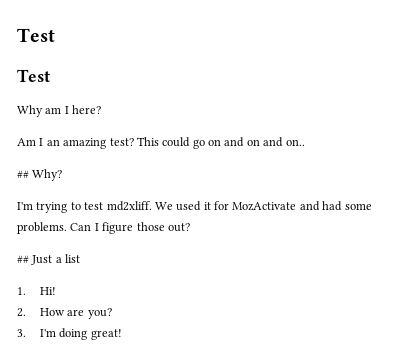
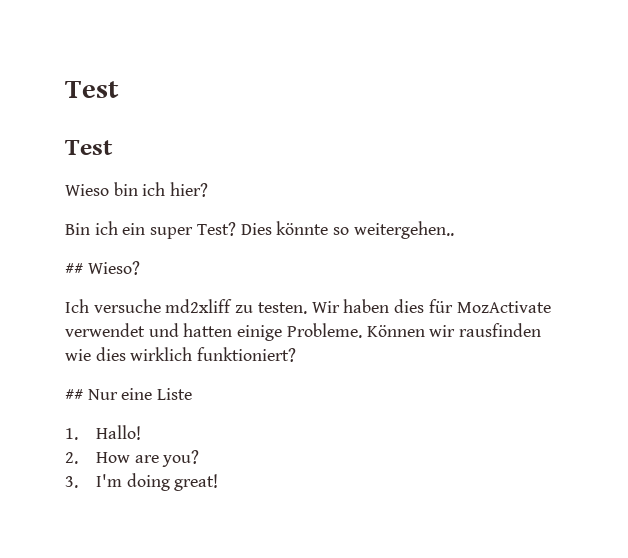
[17,105,102,117] [17,137,305,149] [17,169,63,181] [17,201,372,213] [17,222,190,234] [17,254,81,265] Why am I here? // Am I an amazing test? This could go on and on and on.. // ## Why? // I'm trying to test md2xliff. We used it for MozActivate and had some problems. Can I figure those out? // ## Just a list -> [65,182,209,197] [65,221,454,239] [65,261,140,275] [65,299,551,314] [65,323,542,341] [65,347,297,362] [65,388,193,400] Wieso bin ich hier? // Bin ich ein super Test? Dies könnte so weitergehen.. // ## Wieso? // Ich versuche md2xliff zu testen. Wir haben dies für MozActivate verwendet und hatten einige Probleme. Können wir rausfinden wie dies wirklich funktioniert? // ## Nur eine Liste
[39,287,56,295] Hi! -> [95,425,141,440] Hallo!

